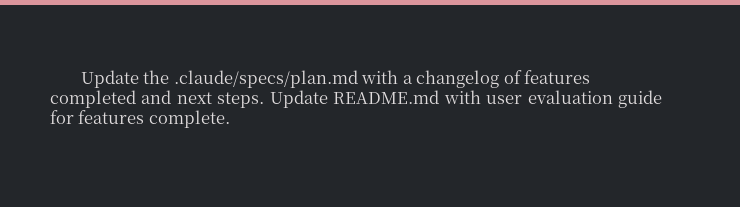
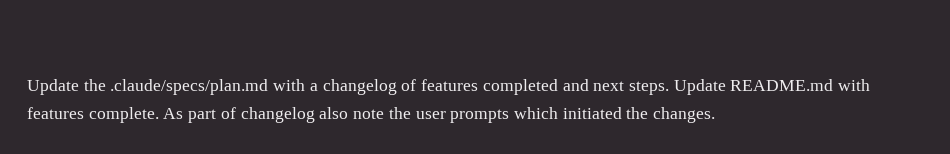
[486,90,662,108] [50,110,230,128] user evaluation guide for features complete. -> [27,107,716,123] features complete. As part of changelog also note the user prompts which initiated the changes.

